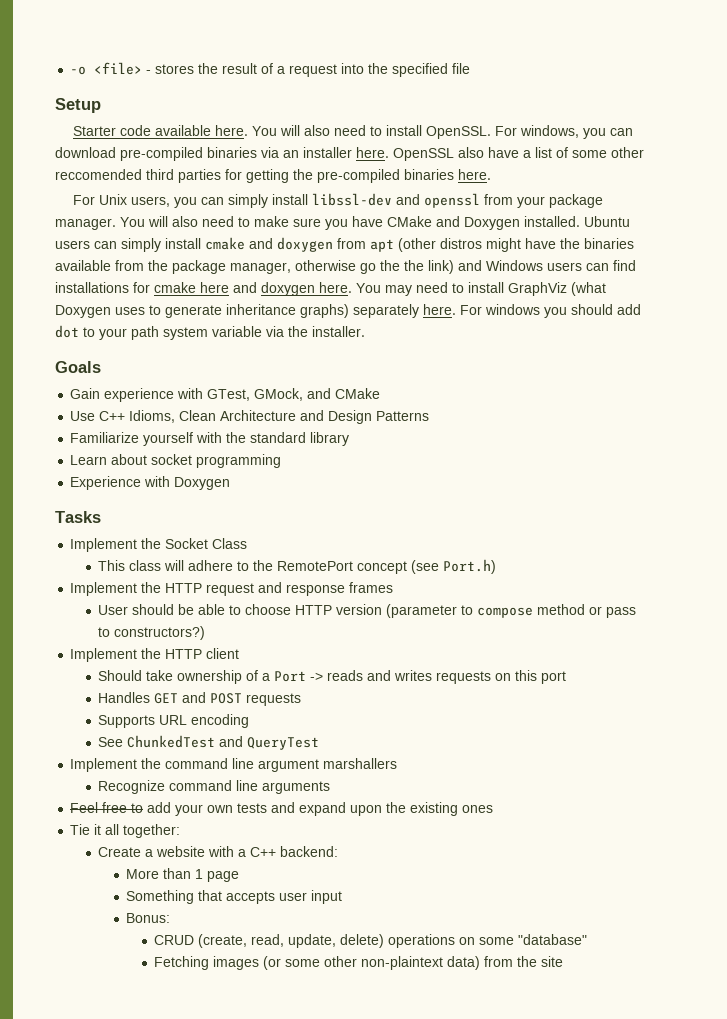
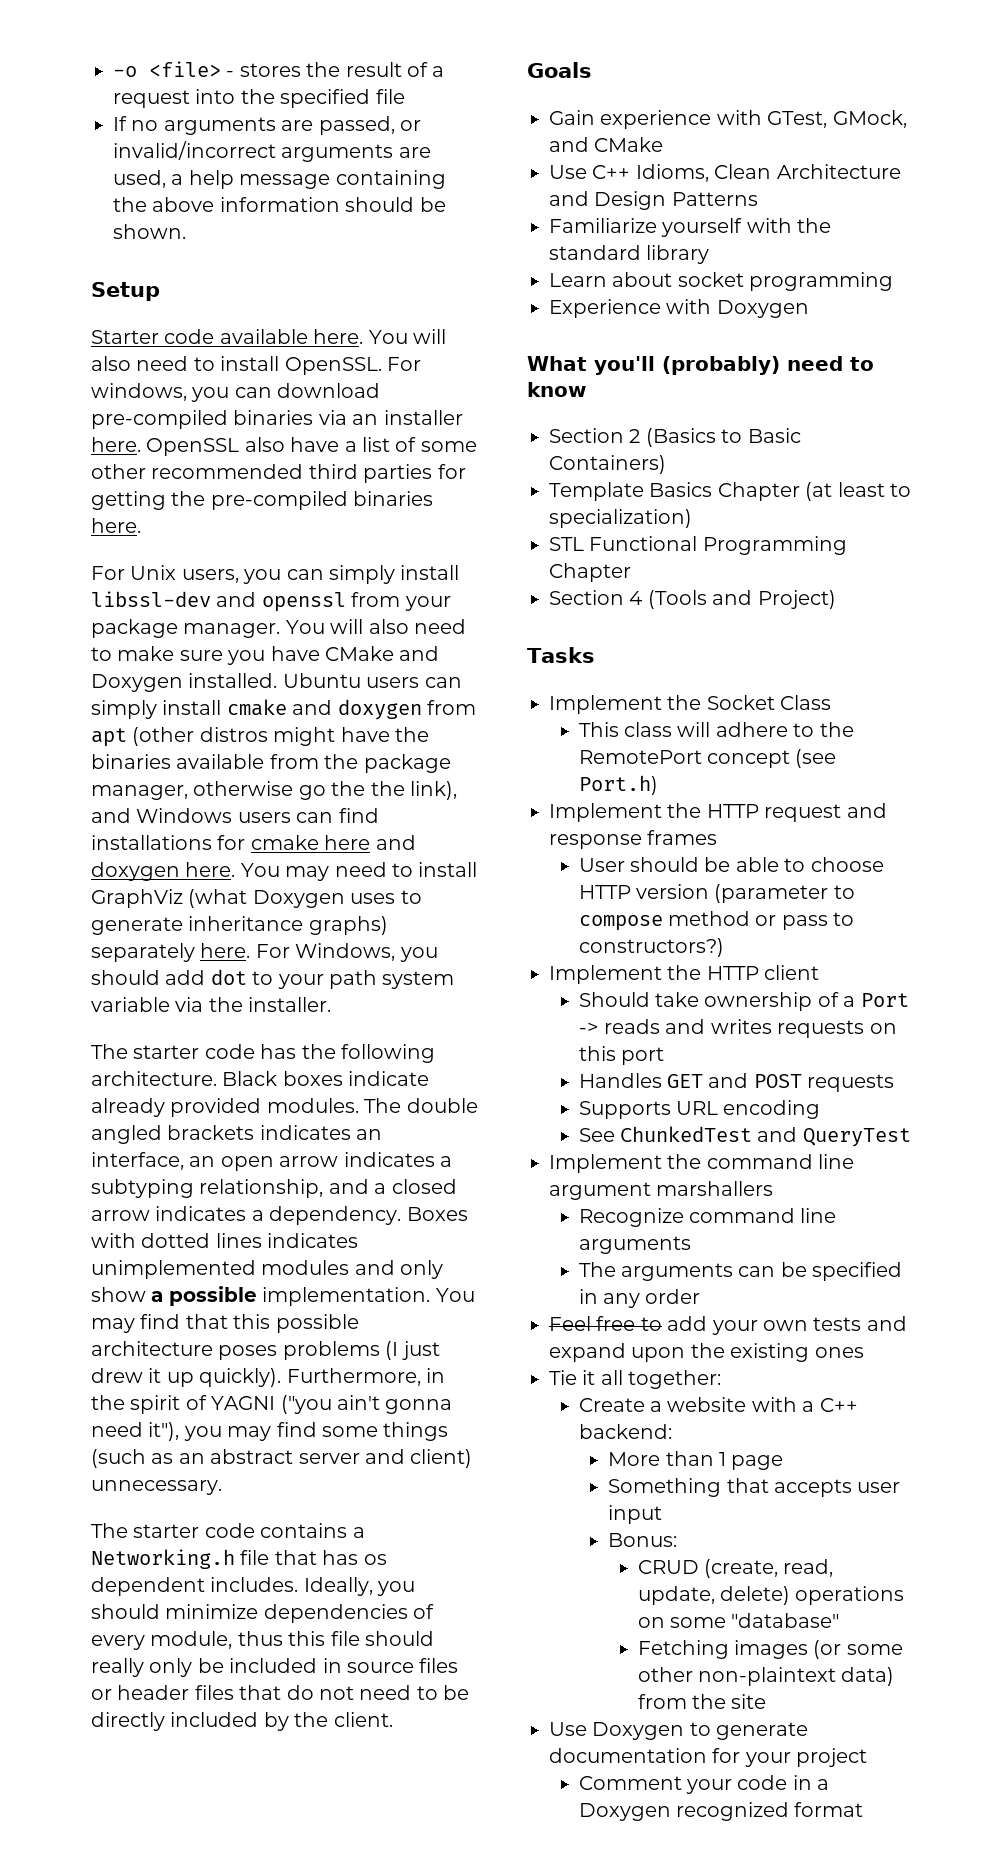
(471, 68) none -> [113,116,421,135] [113,141,431,162] [113,170,446,189] [113,197,446,212] [113,224,186,239] // If no arguments are passed, or invalid/incorrect arguments are used, a help message containing the above information should be shown.
[55,169,142,180] reccomended -> [151,464,304,479] recommended
[428,260,454,274] link) -> [410,781,457,800] link),
[485,304,540,315] windows -> [295,943,396,961] Windows,
(365, 331) none -> [91,1044,435,1063] [91,1071,430,1086] [91,1098,478,1117] [91,1125,383,1144] [91,1152,452,1171] [91,1179,457,1198] [91,1206,468,1225] [91,1233,359,1248] [91,1260,444,1279] [91,1286,475,1306] [91,1314,359,1333] [91,1341,440,1360] [91,1368,445,1387] [91,1395,453,1414] [91,1422,449,1441] [91,1449,473,1468] [91,1480,222,1495] [91,1523,365,1538] [91,1549,387,1569] [91,1577,416,1596] [91,1604,435,1623] [91,1631,434,1650] [91,1658,459,1677] [91,1685,470,1700] [91,1712,393,1731] // The starter code has the following architecture. Black boxes indicate already provided modules. The double angled brackets indicates an interface, an open arrow indicates a subtyping relationship, and a closed arrow indicates a dependency. Boxes with dotted lines indicates unimplemented modules and only show a possible implementation. You may find that this possible architecture poses problems (I just drew it up quickly). Furthermore, in the spirit of YAGNI ("you ain't gonna need it"), you may find some things (such as an abstract server and client) unnecessary. // The starter code contains a Networking.h file that has os dependent includes. Ideally, you should minimize dependencies of every module, thus this file should really only be included in source files or header files that do not need to be directly included by the client.
(231, 483) none -> [527,356,874,375] [527,382,586,397] [549,428,801,447] [549,455,666,474] [549,482,911,501] [549,509,692,528] [549,536,847,555] [549,563,631,582] [549,590,836,609] // What you'll (probably) need to know // Section 2 (Basics to Basic Containers) // Template Basics Chapter (at least to specialization) // STL Functional Programming Chapter // Section 4 (Tools and Project)
(331, 787) none -> [578,1262,903,1281] [578,1289,701,1308] // The arguments can be specified in any order
(564, 961) none -> [549,1722,809,1740] [549,1748,868,1767] [578,1775,830,1794] [578,1802,864,1821] // Use Doxygen to generate documentation for your project // Comment your code in a Doxygen recognized format

